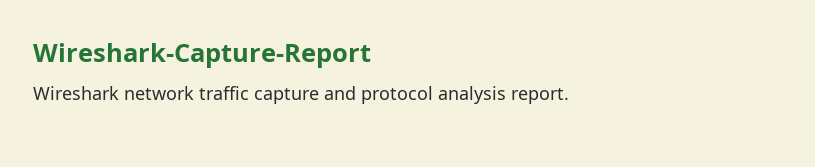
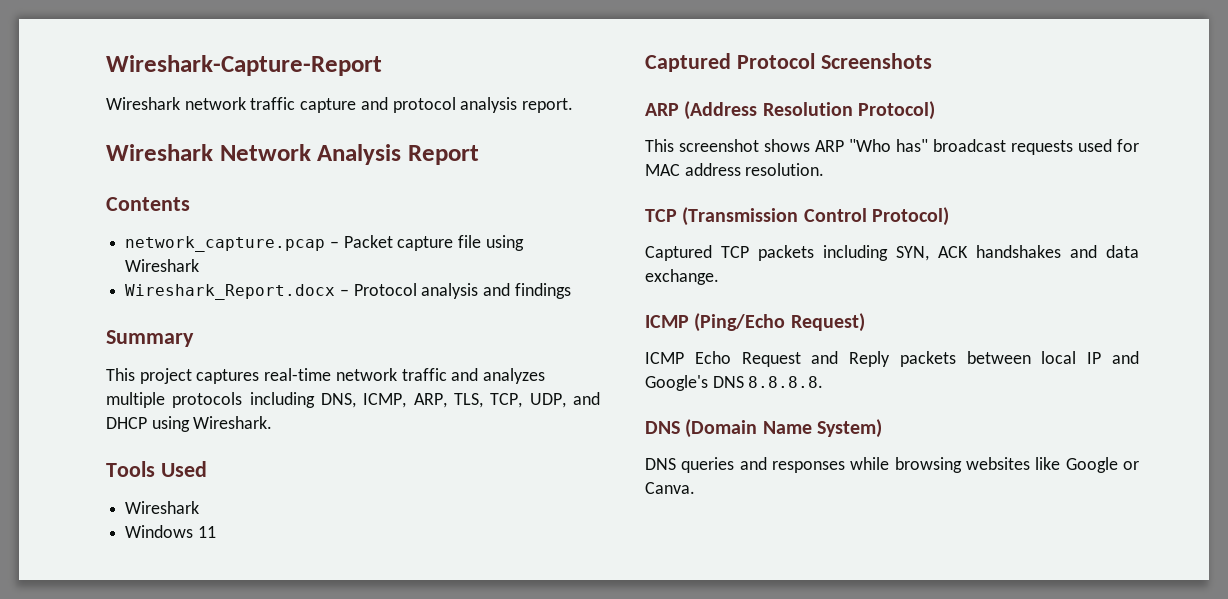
(569, 96) none -> [106,144,479,165] [106,197,190,211] [125,235,524,252] [125,259,200,272] [125,283,571,300] [106,330,194,347] [106,368,546,384] [106,392,600,408] [106,416,273,432] [106,461,207,477] [125,501,200,514] [125,525,216,538] [645,53,932,72] [645,101,935,120] [645,139,1139,155] [645,163,825,176] [645,207,949,226] [645,245,1139,261] [645,269,719,285] [645,313,865,332] [645,351,1139,367] [645,375,824,391] [645,419,882,438] [645,457,1139,473] [645,482,695,494] // Wireshark Network Analysis Report // Contents // network_capture.pcap – Packet capture file using Wireshark // Wireshark_Report.docx – Protocol analysis and findings // Summary // This project captures real-time network traffic and analyzes multiple protocols including DNS, ICMP, ARP, TLS, TCP, UDP, and DHCP using Wireshark. // Tools Used // Wireshark // Windows 11 // Captured Protocol Screenshots // ARP (Address Resolution Protocol) // This screenshot shows ARP "Who has" broadcast requests used for MAC address resolution. // TCP (Transmission Control Protocol) // Captured TCP packets including SYN, ACK handshakes and data exchange. // ICMP (Ping/Echo Request) // ICMP Echo Request and Reply packets between local IP and Google's DNS 8.8.8.8. // DNS (Domain Name System) // DNS queries and responses while browsing websites like Google or Canva.

